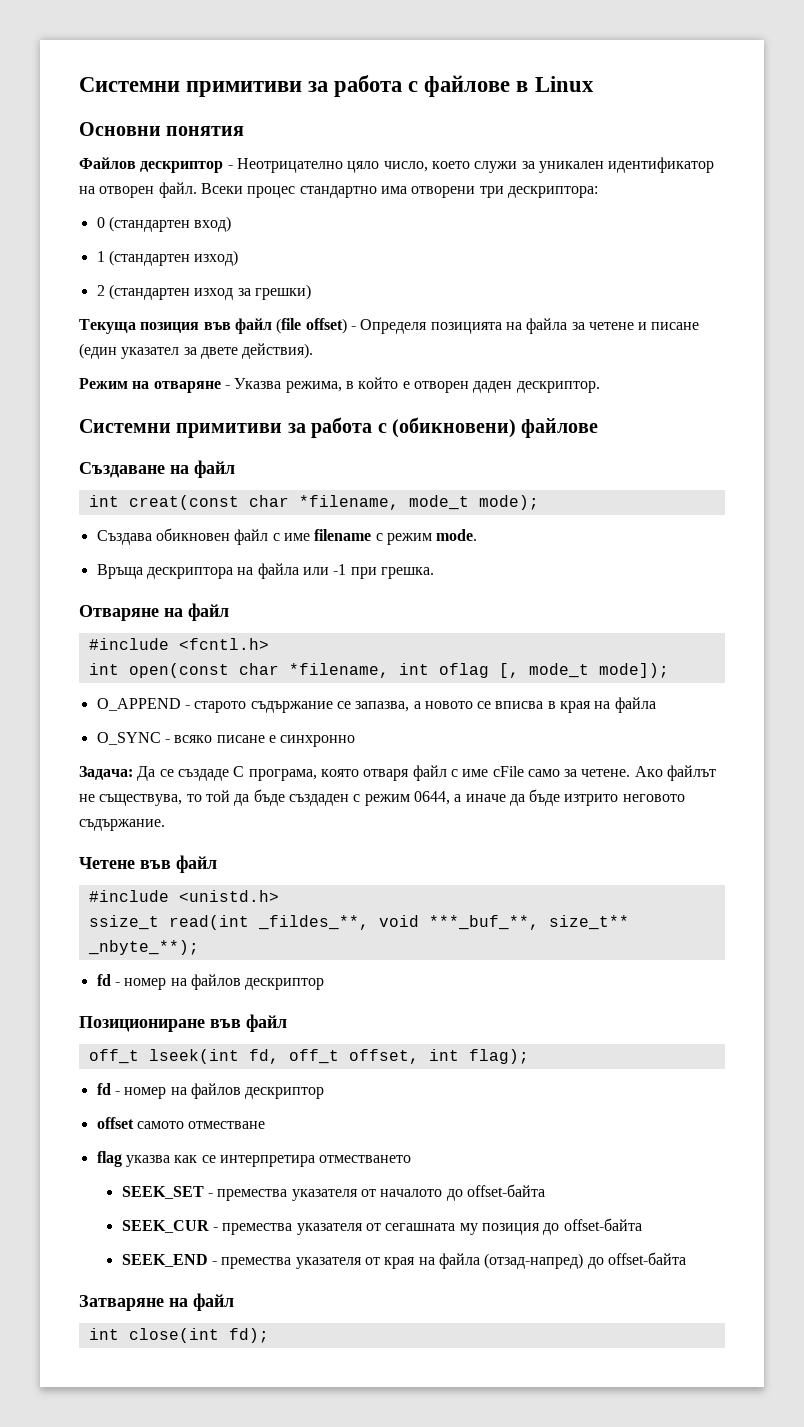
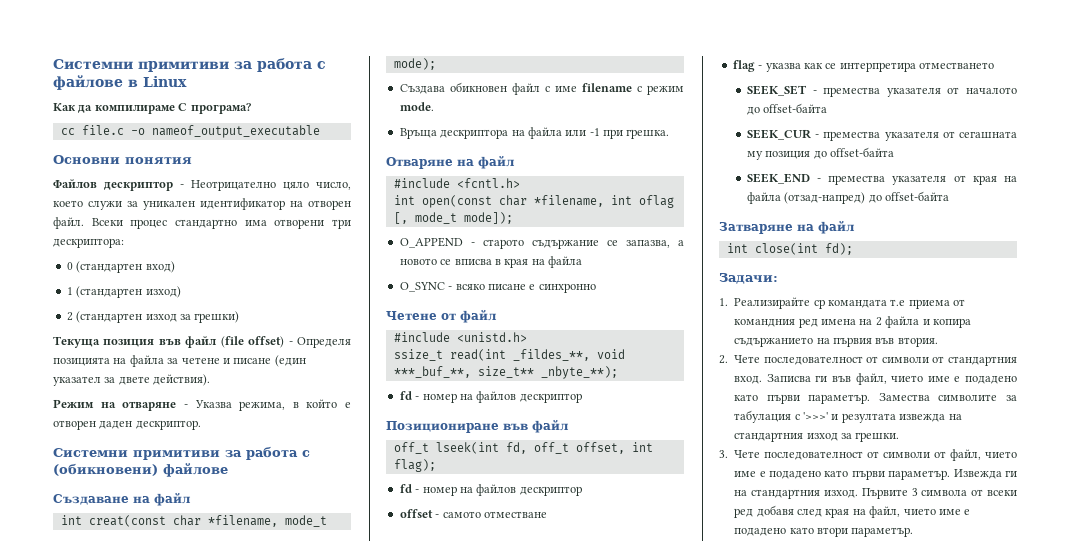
(594, 84) none -> [53,103,251,114] [60,125,320,138] // Как да компилираме C програма? // cc file.c -o nameof_output_executable
[79,765,717,781] [79,789,685,806] [79,819,165,831] // Задача: Да се създаде C програма, която отваря файл с име cFile само за четене. Ако файлът не съществува, то той да бъде създаден с режим 0644, а иначе да бъде изтрито неговото съдържание. -> (596, 288) none
[140,860,171,869] във -> [441,313,456,320] от
(134, 1123) none -> [435,514,440,518] -
(122, 1159) none -> [758,65,763,69] -
(269, 1335) none -> [719,273,778,284] [719,297,966,309] [734,316,971,328] [734,337,938,347] [719,355,1017,366] [734,373,1017,385] [734,393,1017,404] [734,410,962,423] [734,432,900,442] [719,449,1017,461] [734,469,1017,480] [734,488,1017,499] [734,505,971,518] [734,527,914,537] // Задачи: // 1. Реализирайте cp командата т.е приема от командния ред имена на 2 файла и копира съдържанието на първия във втория. // 2. Чете последователност от символи от стандартния вход. Записва ги във файл, чието име е подадено като първи параметър. Замества символите за табулация с '>>>' и резултата извежда на стандартния изход за грешки. // 3. Чете последователност от символи от файл, чието име е подадено като първи параметър. Извежда ги на стандартния изход. Първите 3 символа от всеки ред добавя след края на файл, чието име е подадено като втори параметър.

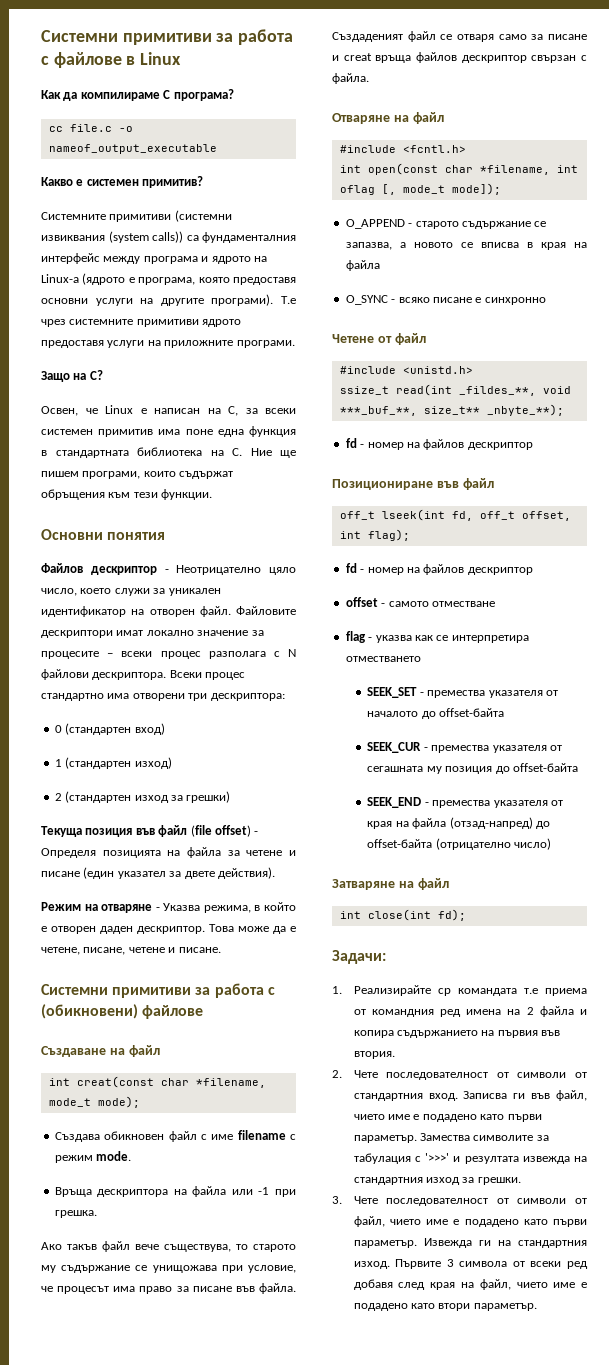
(320, 131) none -> [41,176,204,188] [41,210,232,222] [41,231,296,243] [41,253,267,264] [41,273,296,285] [41,294,296,306] [41,319,242,327] [41,340,295,348] [41,370,103,382] [41,405,296,416] [41,426,296,437] [41,447,296,458] [41,471,234,479] [41,489,213,500] // Какво е системен примитив? // Системните примитиви (системни извиквания (system calls)) са фундаменталния интерфейс между програма и ядрото на Linux-a (ядрото е програма, която предоставя основни услуги на другите програми). Т.е чрез системните примитиви ядрото предоставя услуги на приложните програми. // Защо на C? // Освен, че Linux e написан на С, за всеки системен примитив има поне една функция в стандартната библиотека на C. Ние ще пишем програми, които съдържат обръщения към тези функции.
(84, 223) none -> [236,606,296,615] [41,630,264,638] [41,649,296,659] [41,669,167,680] Файловите дескриптори имат локално значение за процесите – всеки процес разполага с N файлови дескриптора.
(201, 425) none -> [209,924,296,934] [41,947,221,955] Това може да е четене, писане, четене и писане.
(670, 134) none -> [41,1241,296,1252] [41,1265,296,1273] [41,1283,296,1294] [332,31,587,42] [332,52,587,63] [332,73,369,84] // Ако такъв файл вече съществува, то старото му съдържание се унищожава при условие, че процесът има право за писане във файла. Създаденият файл се отваря само за писане и creat връща файлов дескриптор свързан с файла.
(950, 196) none -> [435,838,552,850] (отрицателно число)

